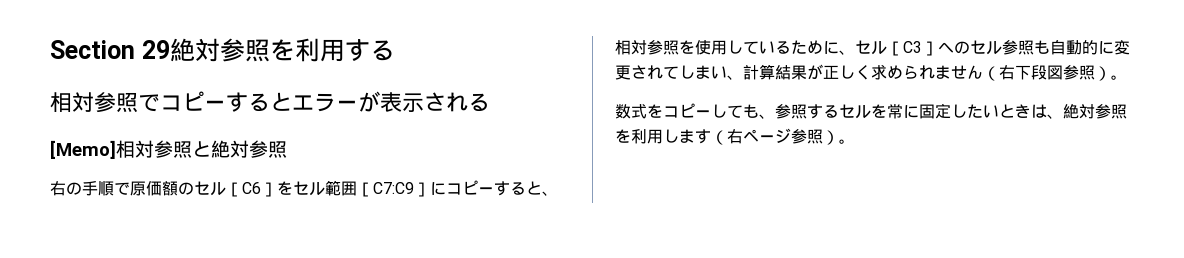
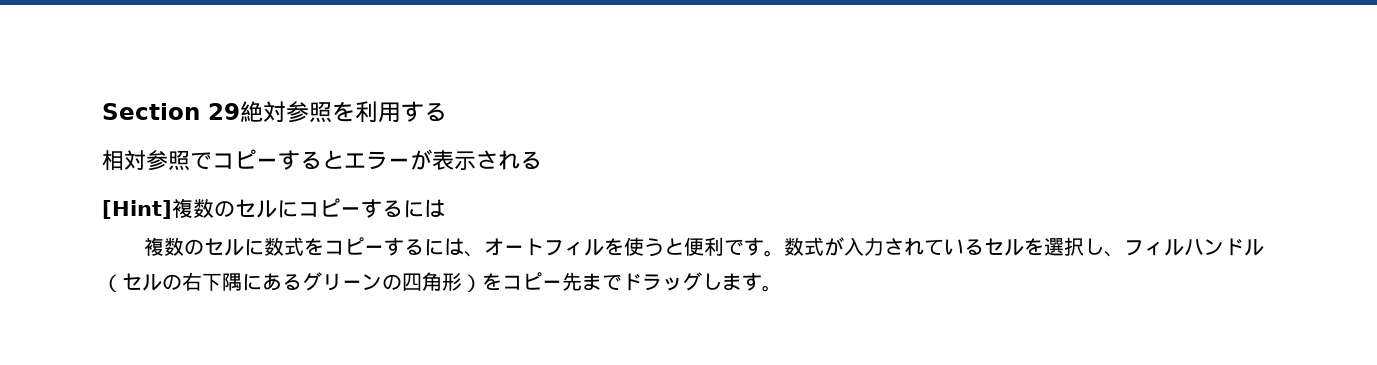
[50,140,287,159] [50,180,558,197] [615,40,1130,56] [615,64,1127,81] [615,103,1127,119] [615,128,839,145] [Memo]相対参照と絶対参照 // 右の手順で原価額のセル［C6］をセル範囲［C7:C9］にコピーすると、相対参照を使用しているために、セル［C3］へのセル参照も自動的に変更されてしまい、計算結果が正しく求められません（右下段図参照）。 // 数式をコピーしても、参照するセルを常に固定したいときは、絶対参照を利用します（右ページ参照） -> [102,198,445,219] [144,237,1265,257] [102,272,762,293] [Hint]複数のセルにコピーするには // 複数のセルに数式をコピーするには、オートフィルを使うと便利です。数式が入力されているセルを選択し、フィルハンドル（セルの右下隅にあるグリーンの四角形）をコピー先までドラッグします

